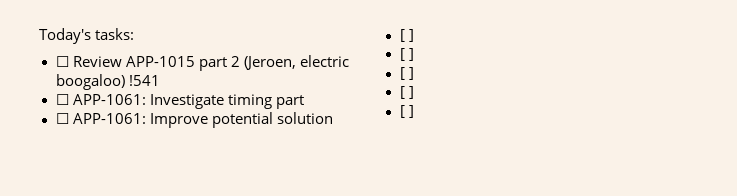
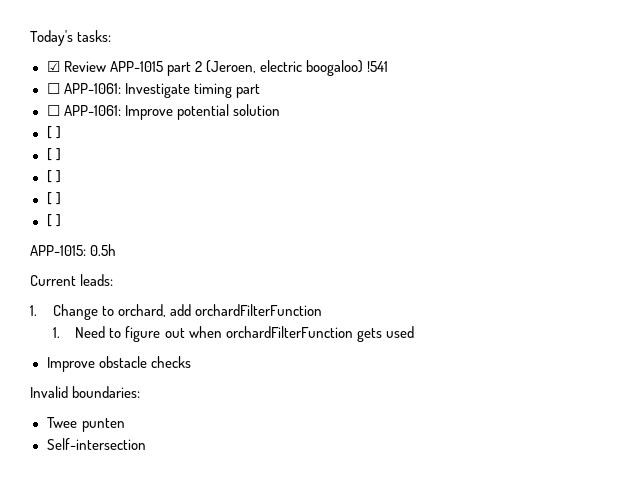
[55,56,69,67] ☐ -> [46,61,60,72] ☑
(414, 111) none -> [30,244,117,256] [30,274,114,286] [30,304,322,320] [52,326,414,342] [46,356,191,372] [30,386,141,398] [46,417,125,432] [46,438,146,450] // APP-1015: 0.5h // Current leads: // 1. Change to orchard, add orchardFilterFunction // 1. Need to figure out when orchardFilterFunction gets used // Improve obstacle checks // Invalid boundaries: // Twee punten // Self-intersection

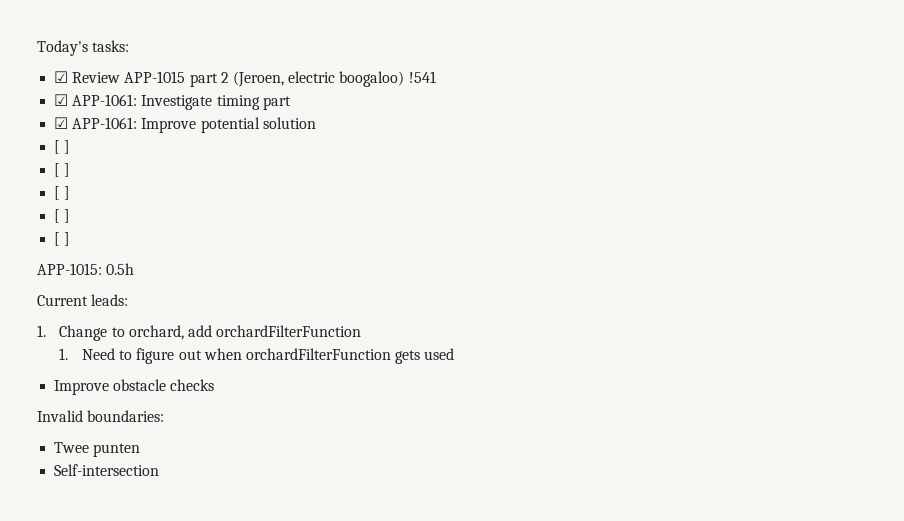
[46,83,60,94] ☐ -> [54,94,69,106] ☑
[46,105,60,116] ☐ -> [54,117,69,129] ☑

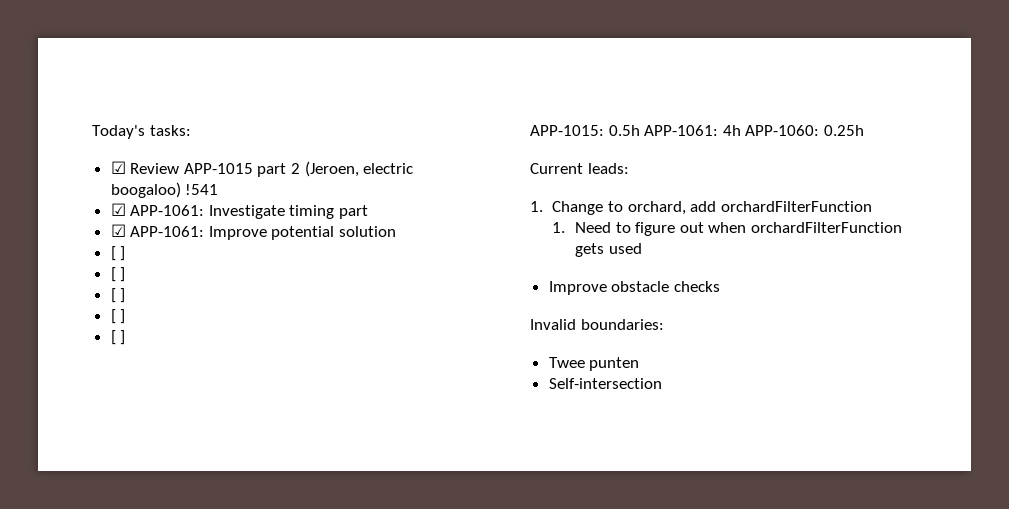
(135, 269) none -> [644,125,864,136] APP-1061: 4h APP-1060: 0.25h

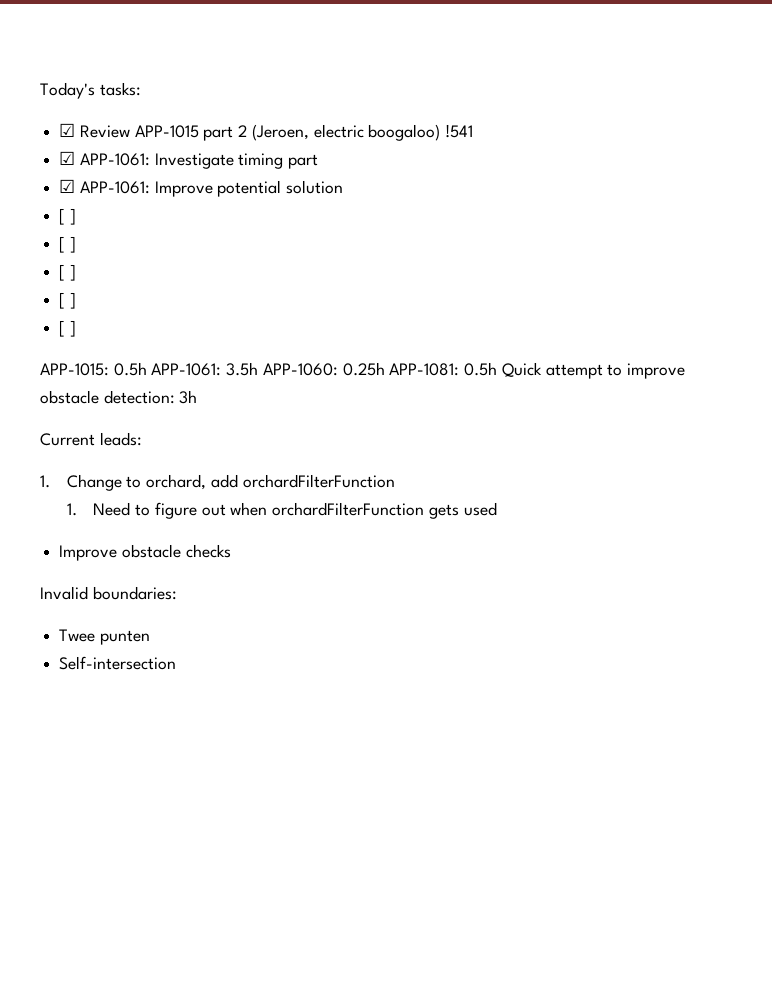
[722,125,741,136] 4h -> [226,362,259,376] 3.5h
(864, 130) none -> [389,362,685,379] [40,390,198,404] APP-1081: 0.5h Quick attempt to improve obstacle detection: 3h

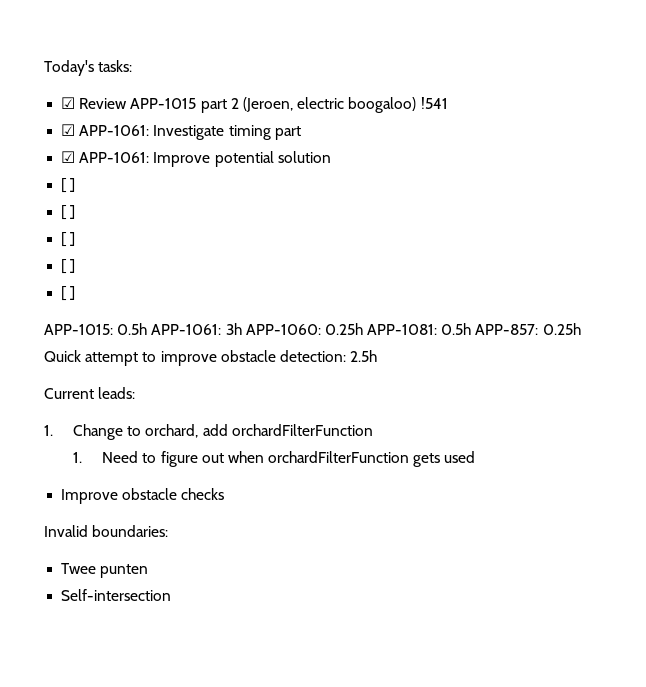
[226,362,259,376] 3.5h -> [225,323,242,335] 3h
(498, 369) none -> [475,323,581,335] APP-857: 0.25h
[179,390,198,404] 3h -> [350,350,378,362] 2.5h

